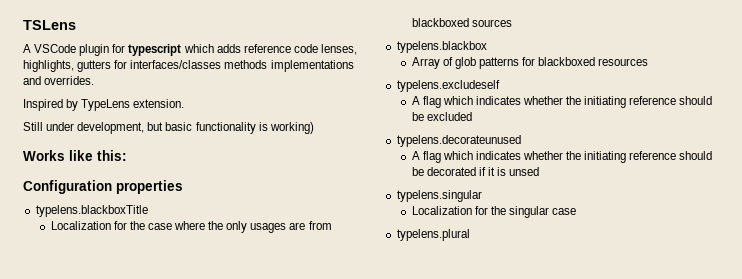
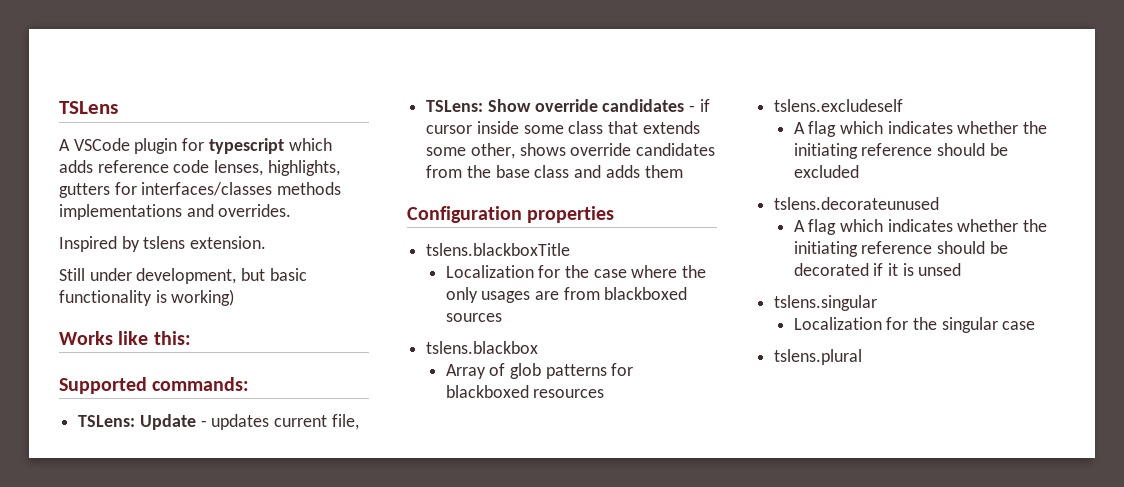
[81,99,131,111] TypeLens -> [143,236,186,249] tslens
(127, 155) none -> [59,377,250,394] [78,414,359,430] [426,99,710,112] [426,121,700,134] [426,143,716,159] [426,165,683,178] // Supported commands: // TSLens: Update - updates current file, // TSLens: Show override candidates - if cursor inside some class that extends some other, shows override candidates from the base class and adds them
[35,205,148,217] typelens.blackboxTitle -> [426,243,571,256] tslens.blackboxTitle
[396,41,487,53] typelens.blackbox -> [426,341,539,354] tslens.blackbox
[396,80,500,92] typelens.excludeself -> [774,99,904,112] tslens.excludeself
[396,135,521,147] typelens.decorateunused -> [774,197,940,210] tslens.decorateunused
[396,190,482,202] typelens.singular -> [774,295,878,311] tslens.singular
[396,229,470,241] typelens.plural -> [774,349,863,365] tslens.plural

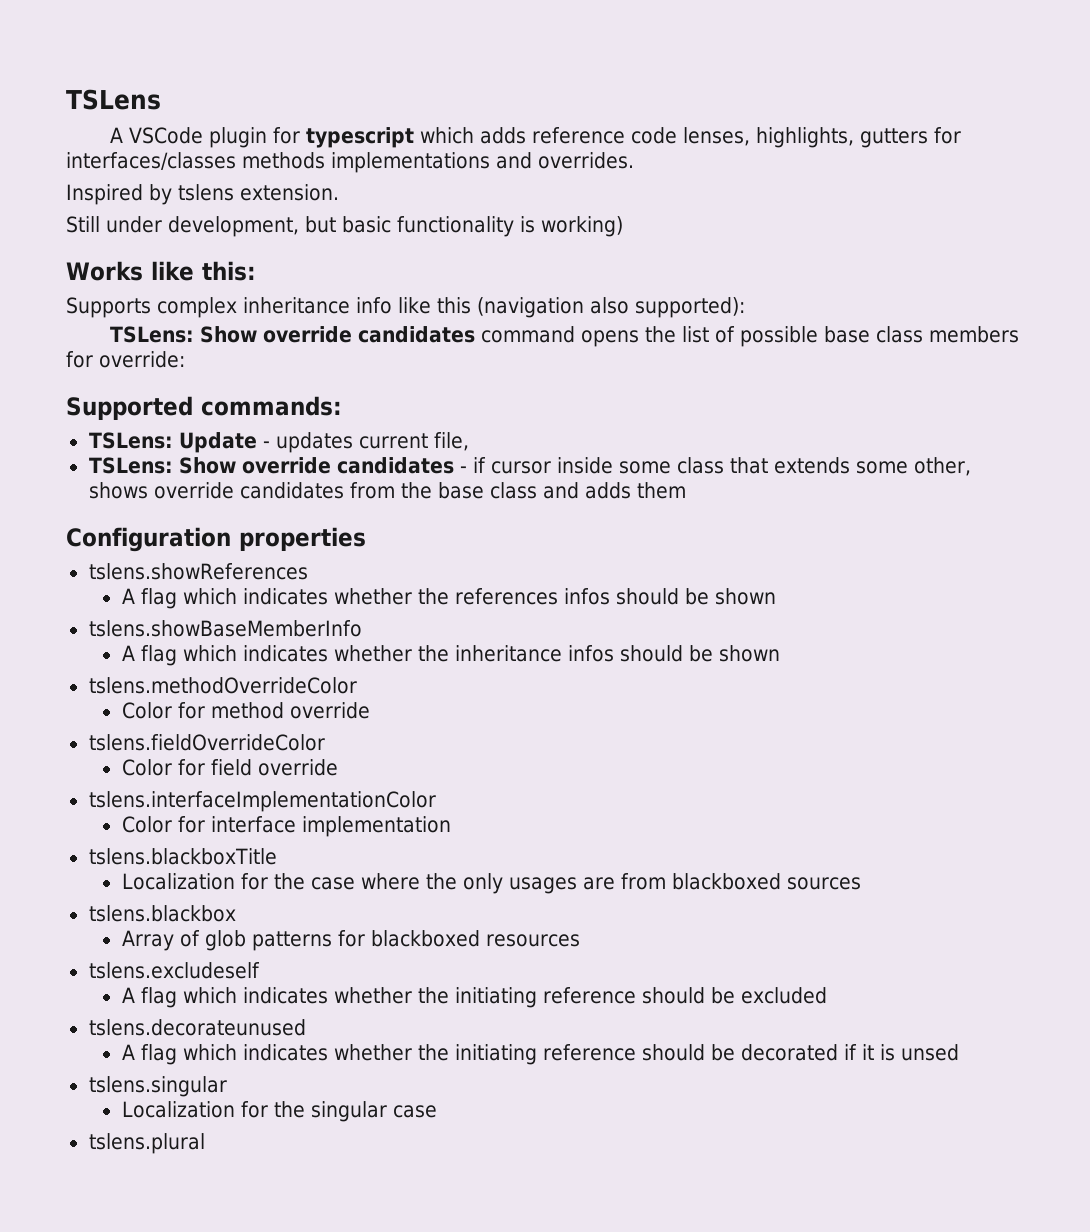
(191, 338) none -> [66,297,745,318] [110,326,1020,347] [66,351,185,368] // Supports complex inheritance info like this (navigation also supported): // TSLens: Show override candidates command opens the list of possible base class members for override:
(615, 214) none -> [88,563,308,580] [121,588,776,609] [88,620,362,637] [121,645,780,666] [88,677,357,694] [121,702,370,719] [88,734,325,751] [121,759,338,776] [88,791,436,812] [121,816,451,837] // tslens.showReferences // A flag which indicates whether the references infos should be shown // tslens.showBaseMemberInfo // A flag which indicates whether the inheritance infos should be shown // tslens.methodOverrideColor // Color for method override // tslens.fieldOverrideColor // Color for field override // tslens.interfaceImplementationColor // Color for interface implementation

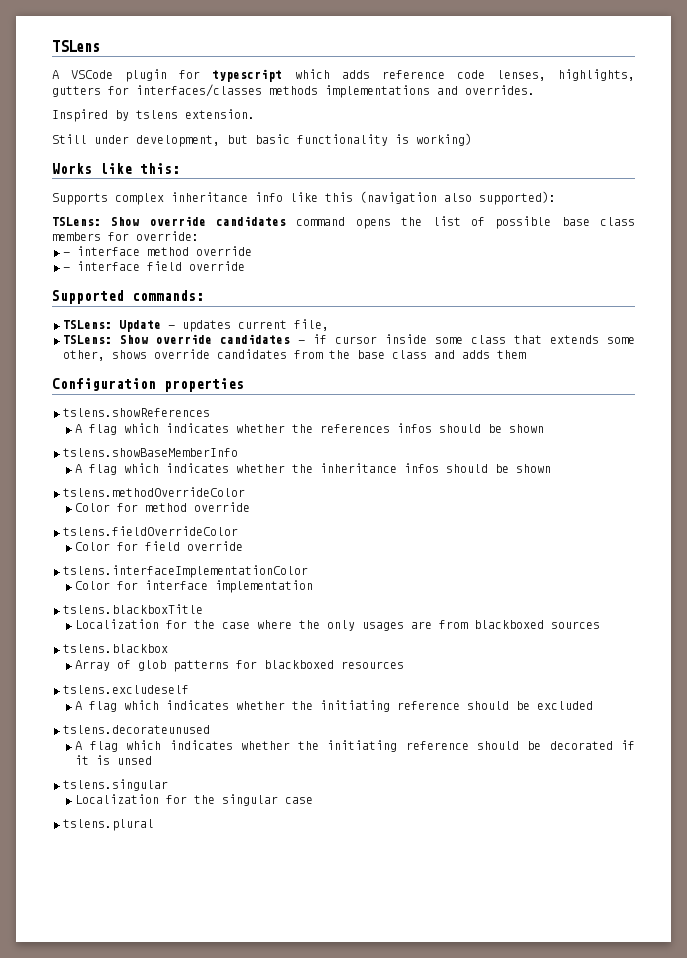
(185, 359) none -> [63,246,252,256] [63,261,245,271] // - interface method override // - interface field override

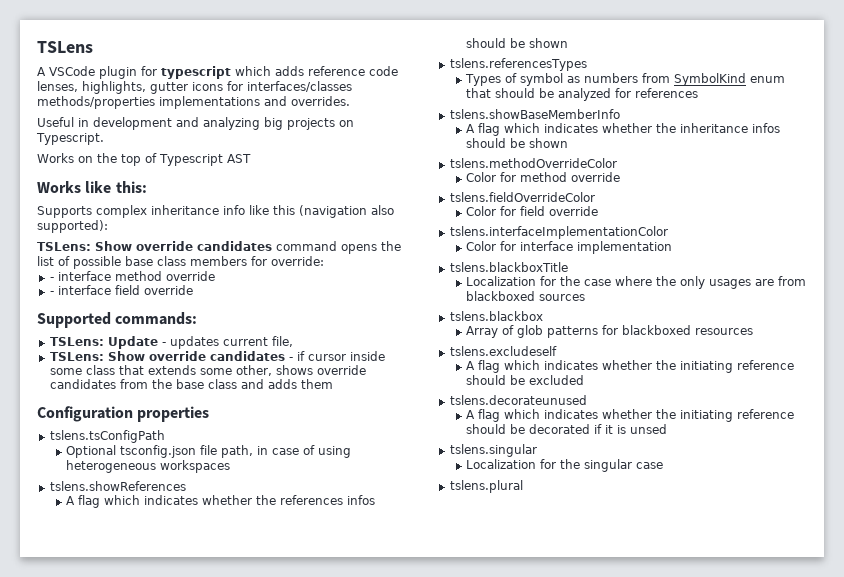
[52,86,101,97] gutters -> [150,82,223,94] gutter icons
[269,86,318,95] methods -> [37,96,155,109] methods/properties
[52,109,255,122] [52,133,472,147] Inspired by tslens extension. // Still under development, but basic functionality is working) -> [37,117,354,130] [36,133,104,145] [37,153,251,166] Useful in development and analyzing big projects on Typescript. // Works on the top of Typescript AST
(244, 385) none -> [49,430,165,443] [66,445,352,458] [66,460,231,473] // tslens.tsConfigPath // Optional tsconfig.json file path, in case of using heterogeneous workspaces
(544, 428) none -> [449,58,587,71] [465,73,786,86] [466,88,699,101] // tslens.referencesTypes // Types of symbol as numbers from SymbolKind enum that should be analyzed for references

